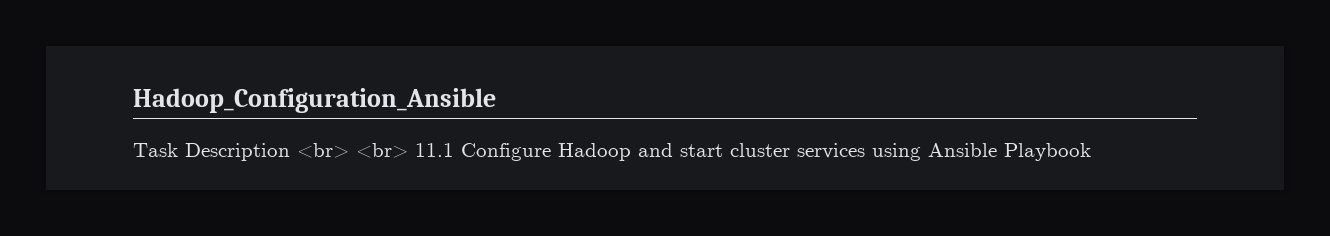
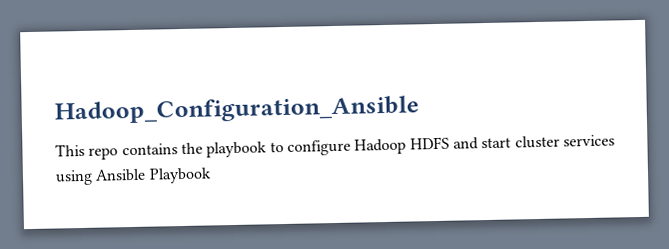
[133,143,631,161] Task Description <br> <br> 11.1 Configure Hadoop -> [55,136,450,160] This repo contains the playbook to configure Hadoop HDFS

